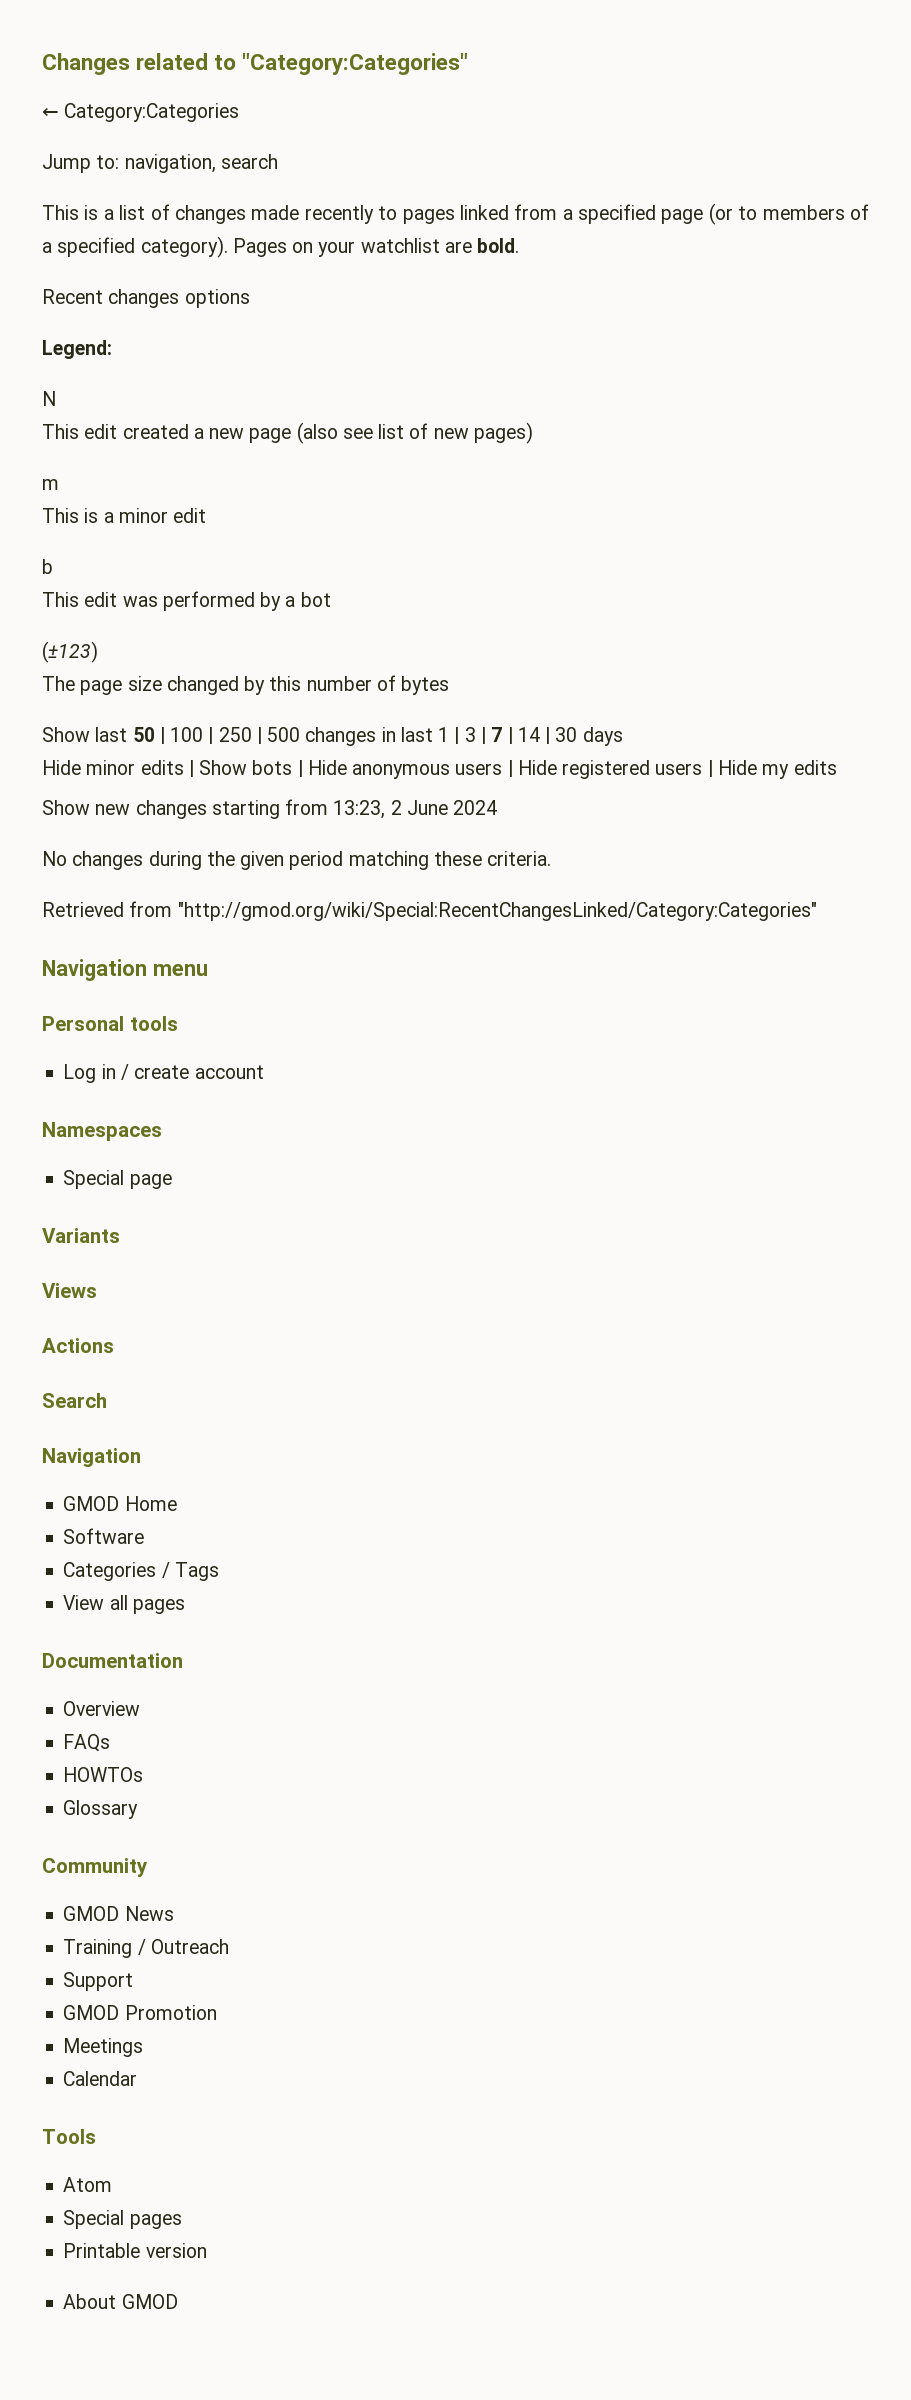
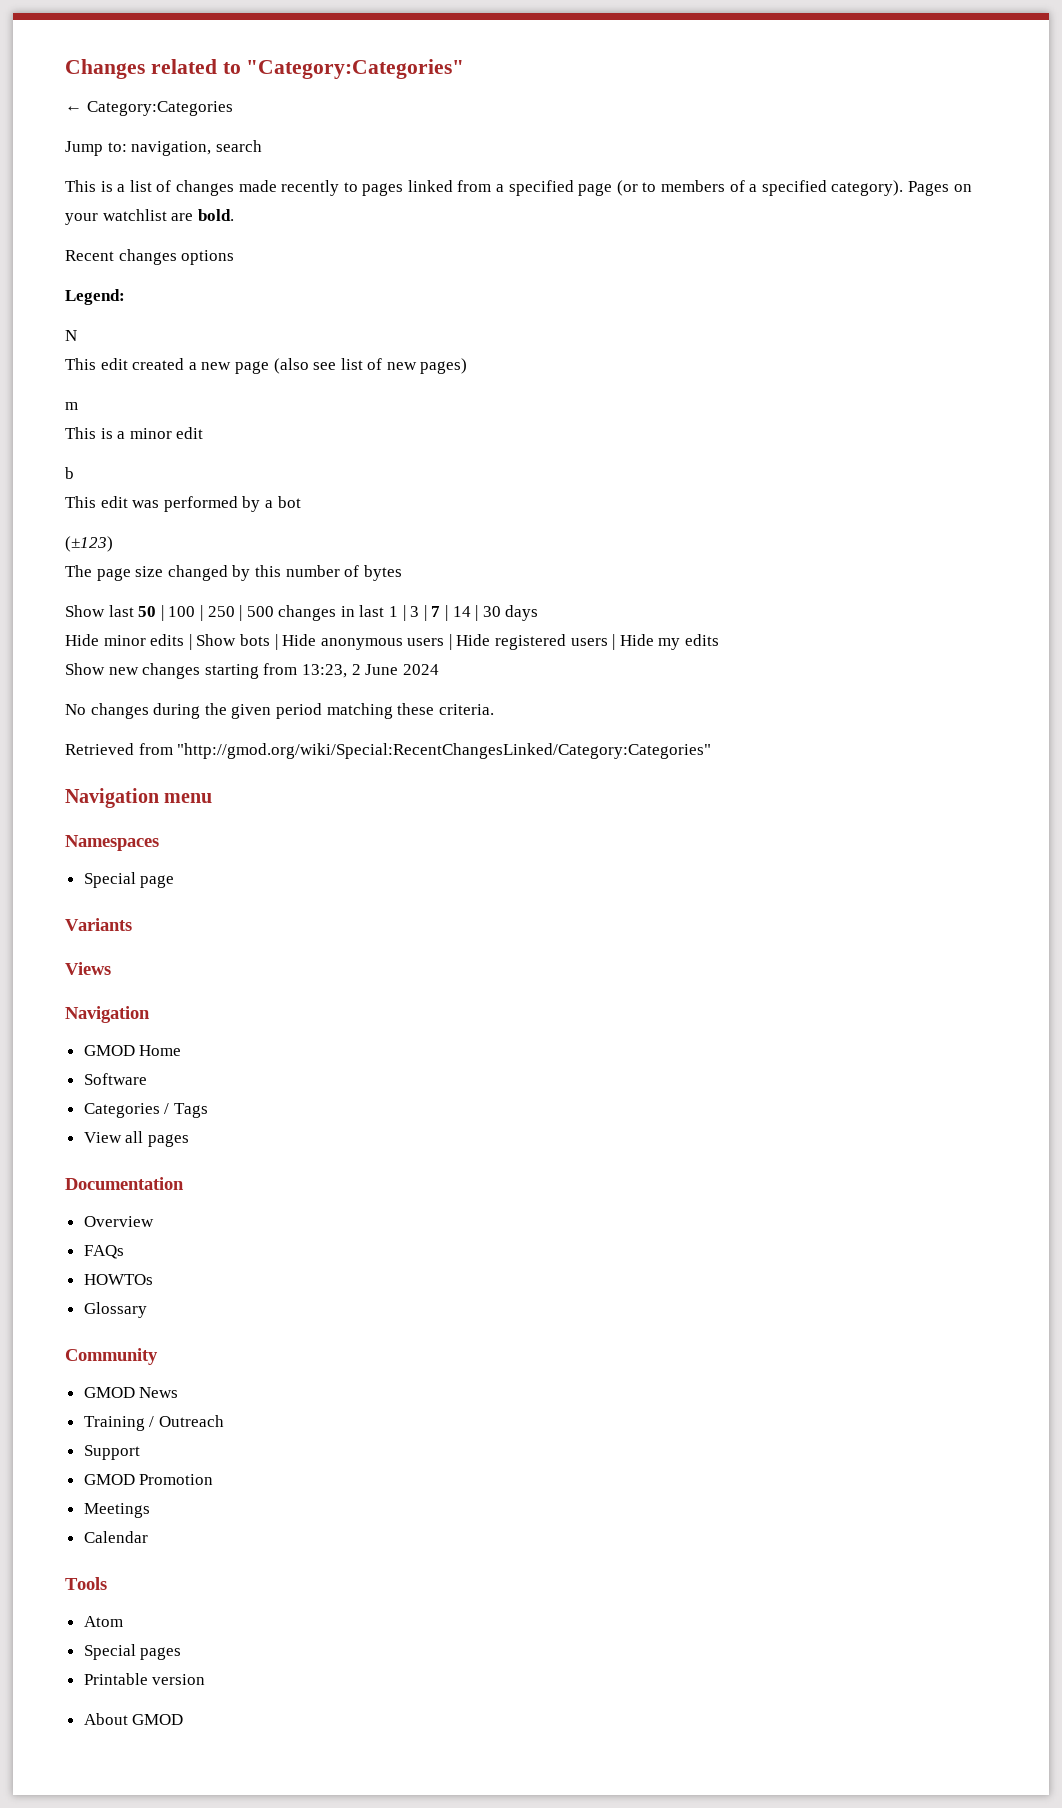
[42,1016,178,1031] [63,1064,264,1083] // Personal tools // Log in / create account -> (213, 798) none
[42,1338,114,1353] [42,1393,107,1408] // Actions // Search -> (111, 968) none

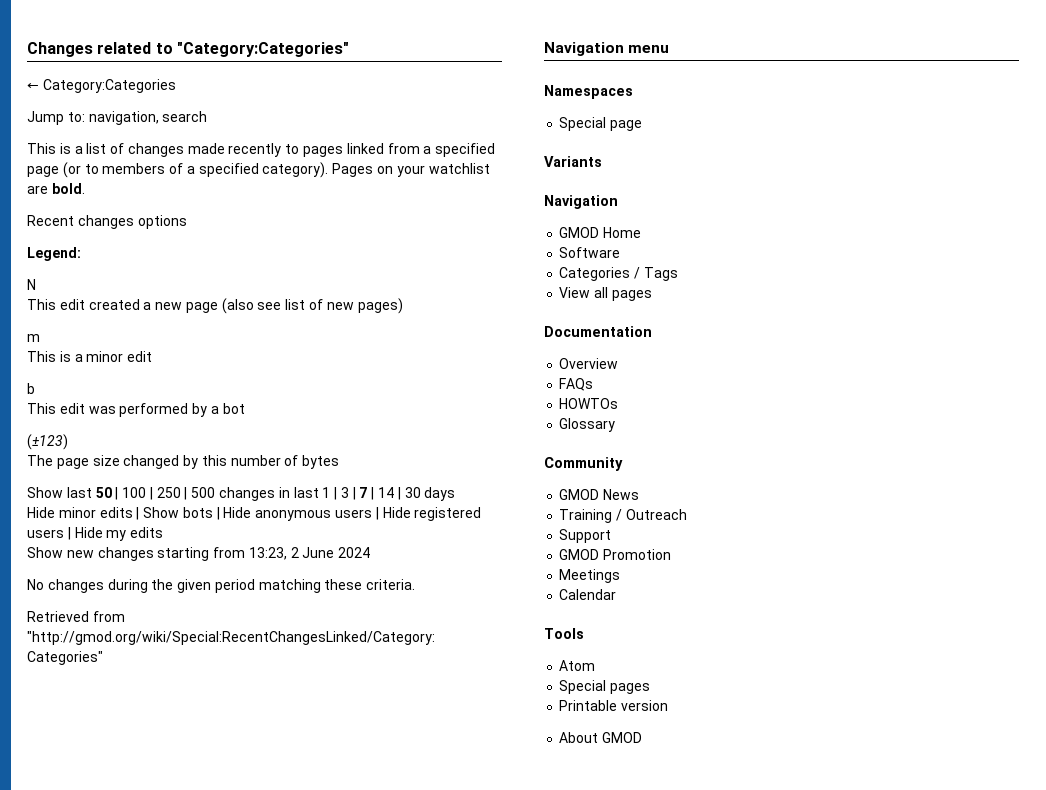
[65,962,111,975] // Views -> (602, 161) none

